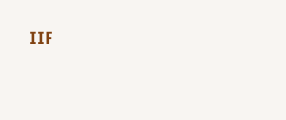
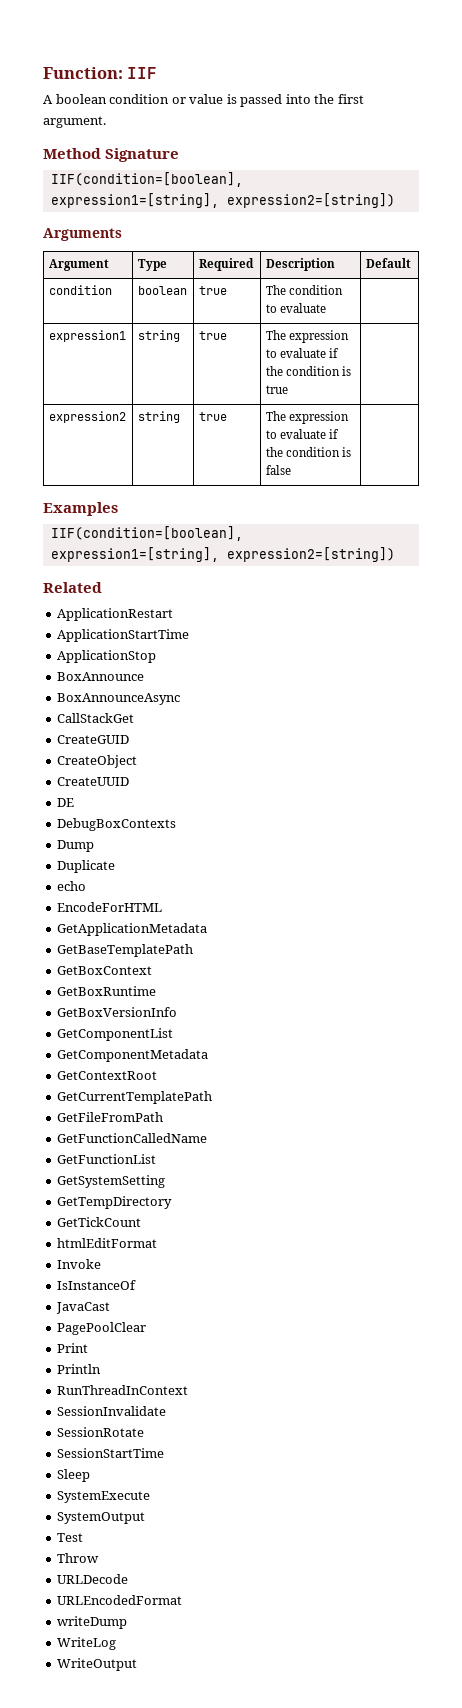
(29, 37) none -> [43,67,123,79] Function:
(53, 37) none -> [43,94,364,107] [43,116,106,128] [43,148,180,162] [50,172,243,187] [50,193,395,208] [43,228,122,241] [48,259,109,271] [137,259,167,271] [198,258,254,271] [265,258,335,271] [365,258,411,268] [48,285,112,295] [137,286,187,295] [198,286,227,295] [265,285,343,295] [265,303,326,313] [48,330,126,342] [137,330,180,342] [198,331,227,340] [265,330,349,343] [265,348,339,358] [265,366,351,376] [265,385,288,394] [48,411,126,423] [137,411,180,423] [198,412,227,421] [265,411,349,424] [265,429,339,439] [265,447,351,457] [265,465,291,475] [43,502,118,516] [50,526,243,541] [50,547,395,562] [43,582,102,593] [57,608,174,621] [57,629,190,642] [57,650,157,663] [57,672,145,681] [57,693,181,705] [57,713,135,723] [57,735,130,744] [57,755,138,768] [57,777,130,786] [57,798,75,807] [57,818,177,831] [57,840,95,852] [57,860,116,873] [57,881,87,891] [57,902,163,912] [57,923,208,936] [57,944,194,957] [57,966,153,975] [57,986,157,996] [57,1007,178,1017] [57,1028,174,1041] [57,1049,209,1062] [57,1071,158,1080] [57,1091,213,1104] [57,1112,164,1122] [57,1133,208,1143] [57,1154,157,1164] [57,1175,166,1188] [57,1196,173,1209] [57,1217,142,1227] [57,1238,158,1248] [57,1259,102,1269] [57,1280,137,1290] [56,1302,111,1314] [57,1322,147,1335] [57,1343,89,1353] [57,1364,102,1374] [57,1385,189,1395] [57,1406,167,1416] [57,1427,145,1437] [57,1448,165,1458] [57,1469,91,1482] [57,1491,151,1503] [57,1512,146,1524] [57,1533,84,1542] [57,1553,100,1563] [57,1574,129,1584] [57,1595,183,1605] [57,1616,128,1629] [57,1637,117,1650] [57,1658,138,1671] // A boolean condition or value is passed into the first argument. // Method Signature // IIF(condition=[boolean], expression1=[string], expression2=[string]) // Arguments // Argument | Type | Required | Description | Default // condition | boolean | true | The condition to evaluate | // expression1 | string | true | The expression to evaluate if the condition is true | // expression2 | string | true | The expression to evaluate if the condition is false | // Examples // IIF(condition=[boolean], expression1=[string], expression2=[string]) // Related // ApplicationRestart // ApplicationStartTime // ApplicationStop // BoxAnnounce // BoxAnnounceAsync // CallStackGet // CreateGUID // CreateObject // CreateUUID // DE // DebugBoxContexts // Dump // Duplicate // echo // EncodeForHTML // GetApplicationMetadata // GetBaseTemplatePath // GetBoxContext // GetBoxRuntime // GetBoxVersionInfo // GetComponentList // GetComponentMetadata // GetContextRoot // GetCurrentTemplatePath // GetFileFromPath // GetFunctionCalledName // GetFunctionList // GetSystemSetting // GetTempDirectory // GetTickCount // htmlEditFormat // Invoke // IsInstanceOf // JavaCast // PagePoolClear // Print // Println // RunThreadInContext // SessionInvalidate // SessionRotate // SessionStartTime // Sleep // SystemExecute // SystemOutput // Test // Throw // URLDecode // URLEncodedFormat // writeDump // WriteLog // WriteOutput

